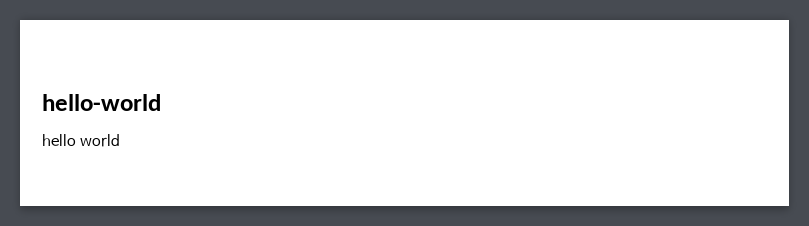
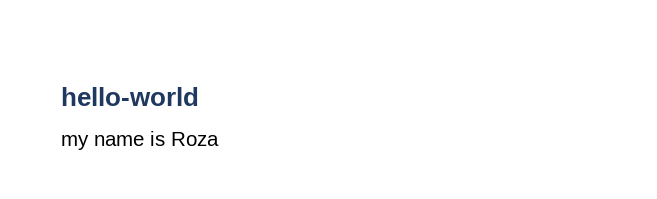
[42,134,120,147] hello world -> [61,131,219,150] my name is Roza

